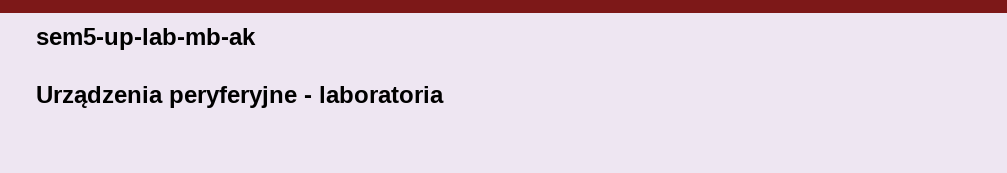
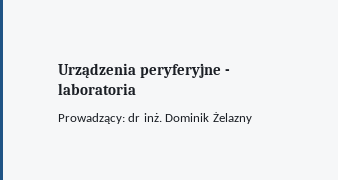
[36,28,256,50] sem5-up-lab-mb-ak // -> (58, 70) none
(444, 94) none -> [58,112,252,124] // Prowadzący: dr inż. Dominik Żelazny

